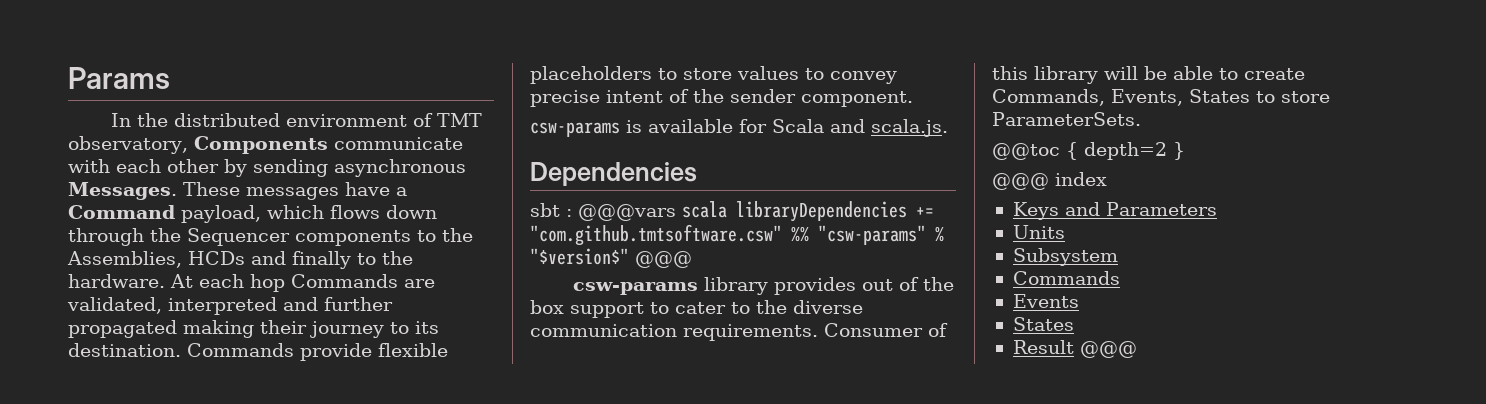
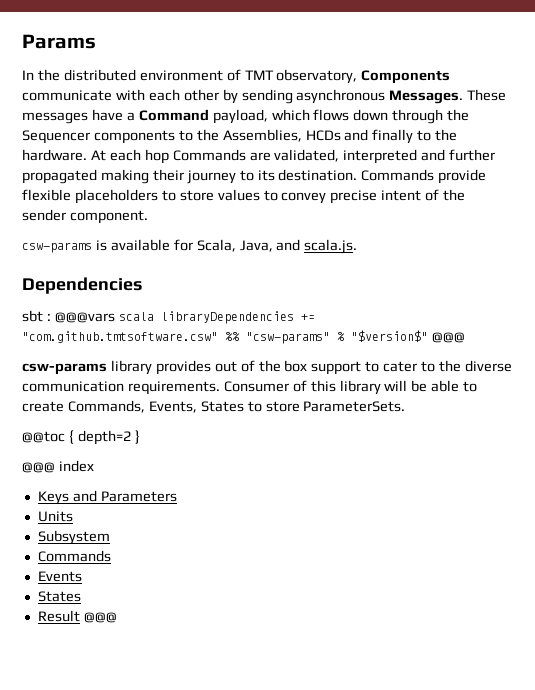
[772,119,824,133] Scala -> [196,239,273,252] Scala, Java,

